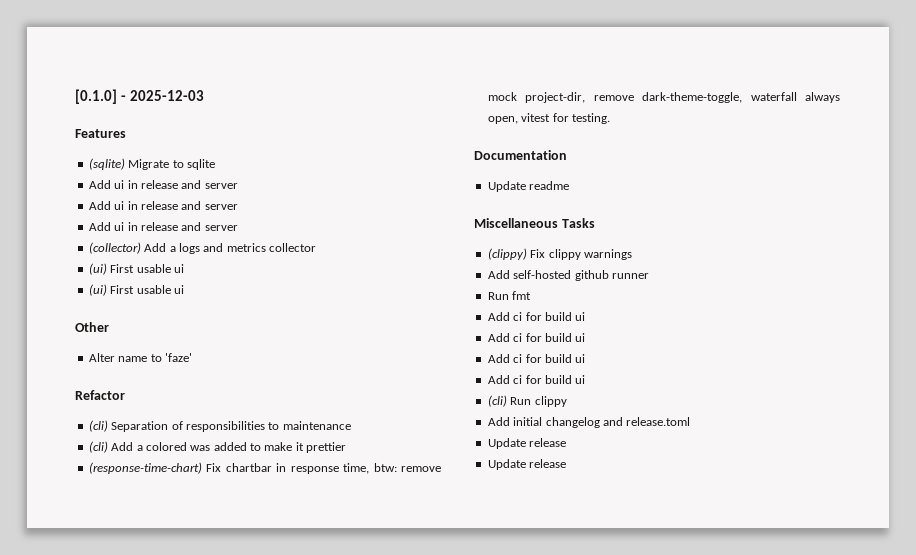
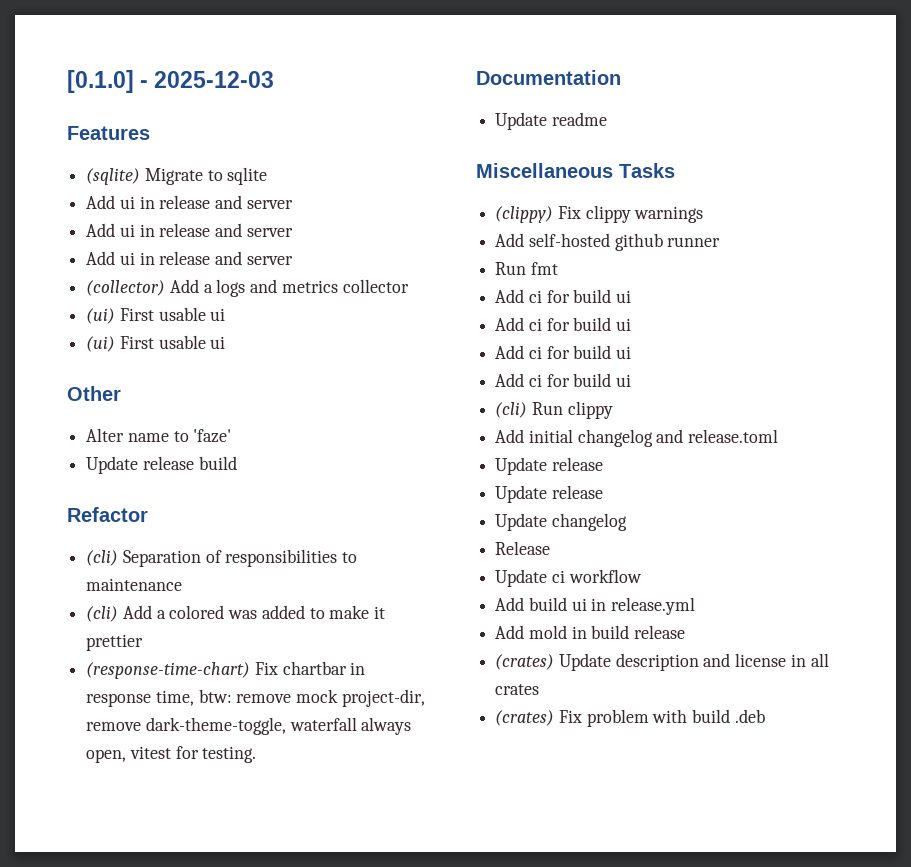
(192, 357) none -> [86,456,237,474] // Update release build
(567, 463) none -> [495,513,627,531] [495,541,551,555] [495,569,642,587] [495,597,696,615] [495,625,686,639] [495,653,829,671] [495,684,540,695] [495,709,765,727] // Update changelog // Release // Update ci workflow // Add build ui in release.yml // Add mold in build release // (crates) Update description and license in all crates // (crates) Fix problem with build .deb

